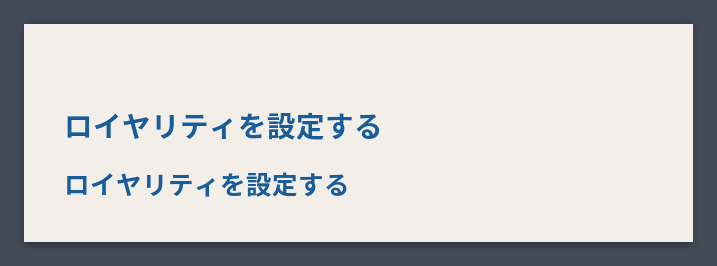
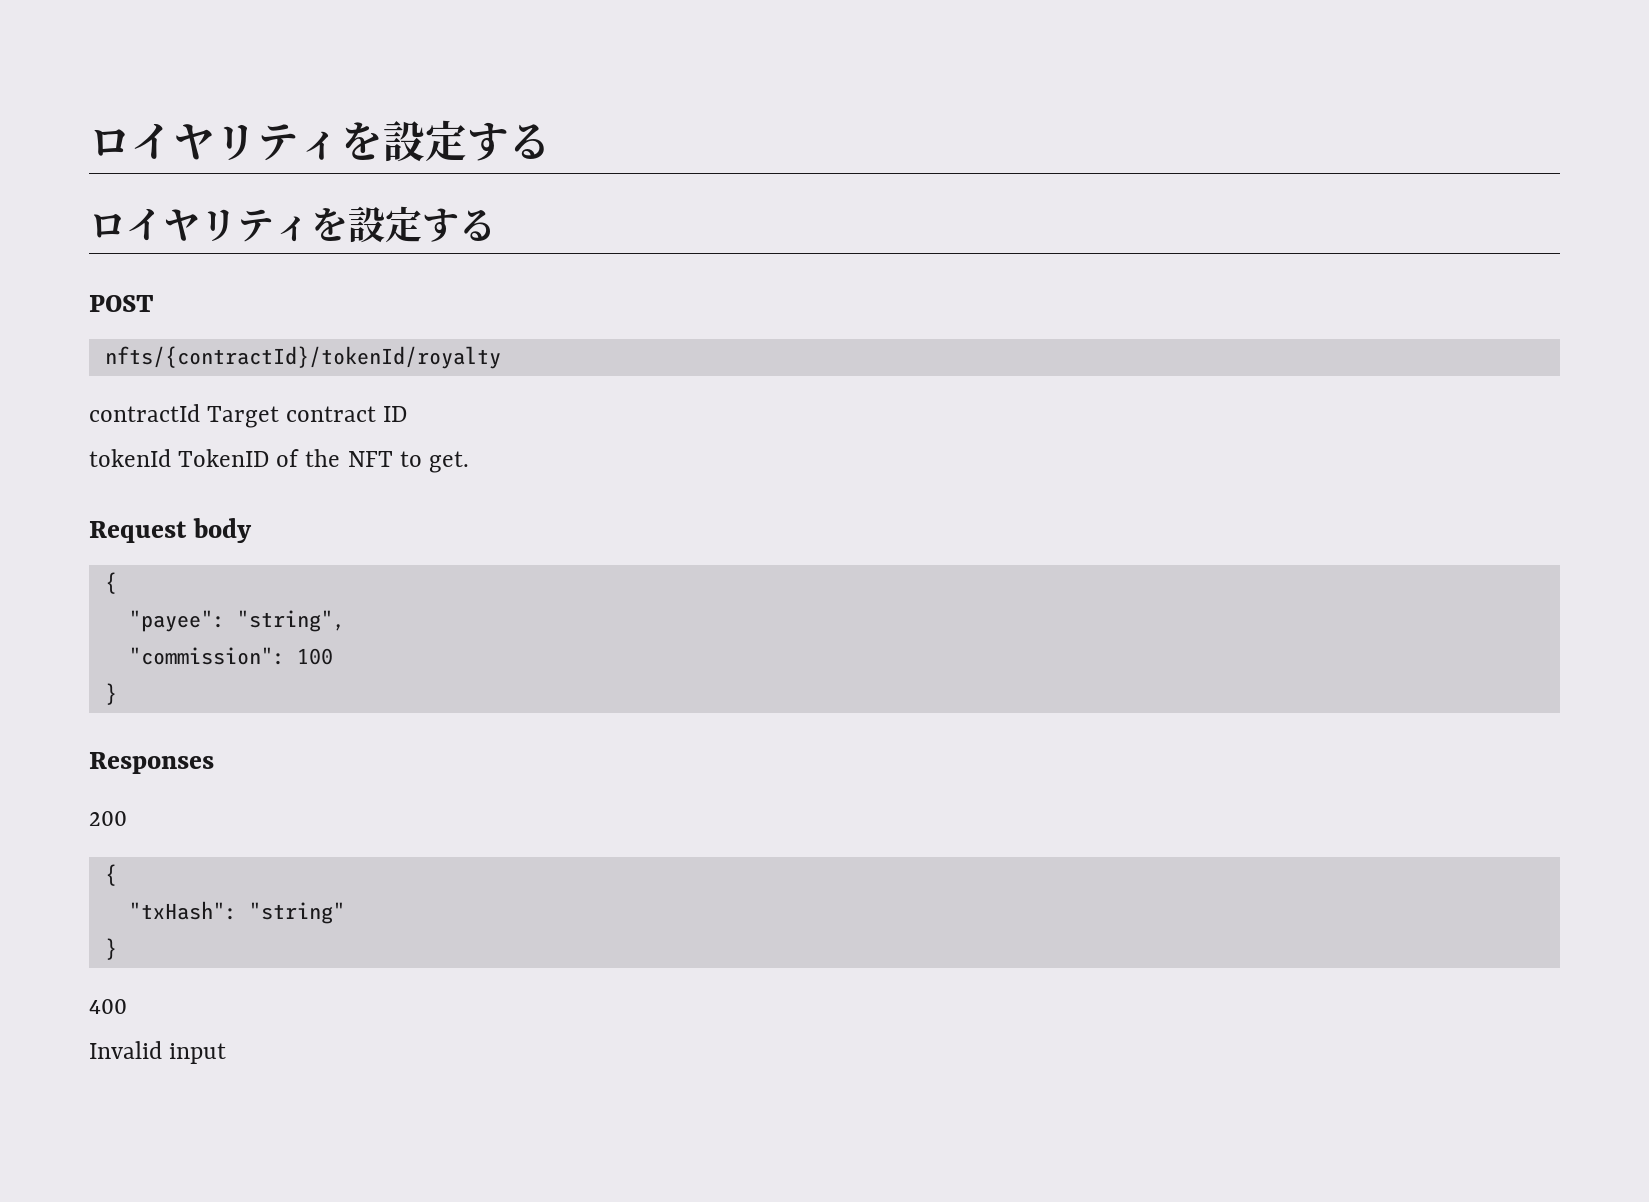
(350, 185) none -> [89,295,154,312] [104,346,501,369] [89,404,408,428] [89,449,469,473] [89,518,252,543] [104,572,117,594] [128,610,345,632] [128,647,333,665] [104,683,117,705] [89,752,214,774] [89,811,127,826] [104,864,117,886] [128,901,345,924] [104,938,117,960] [89,999,127,1014] [89,1041,227,1064] // POST // nfts/{contractId}/tokenId/royalty // contractId Target contract ID // tokenId TokenID of the NFT to get. // Request body // { // "payee": "string", // "commission": 100 // } // Responses // 200 // { // "txHash": "string" // } // 400 // Invalid input

